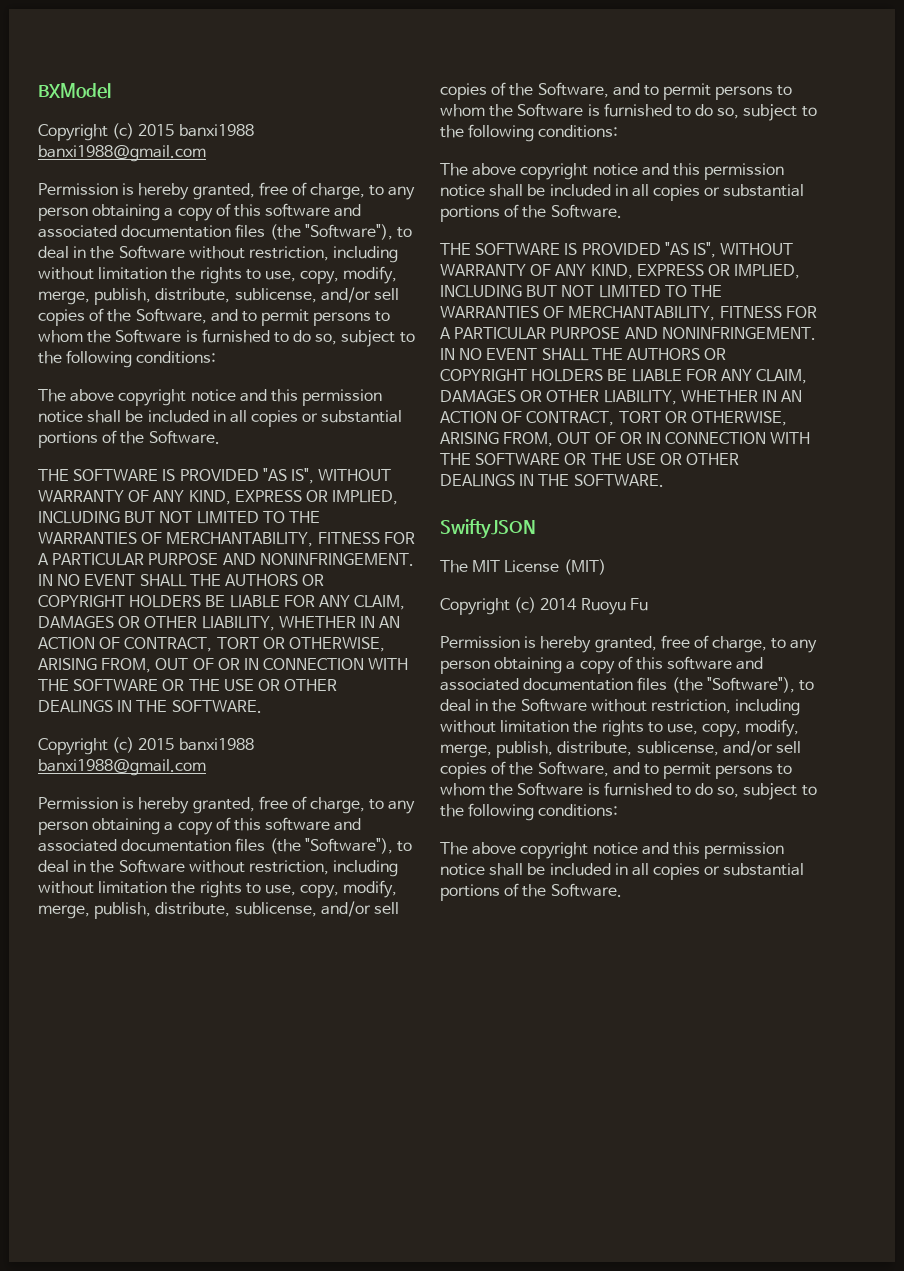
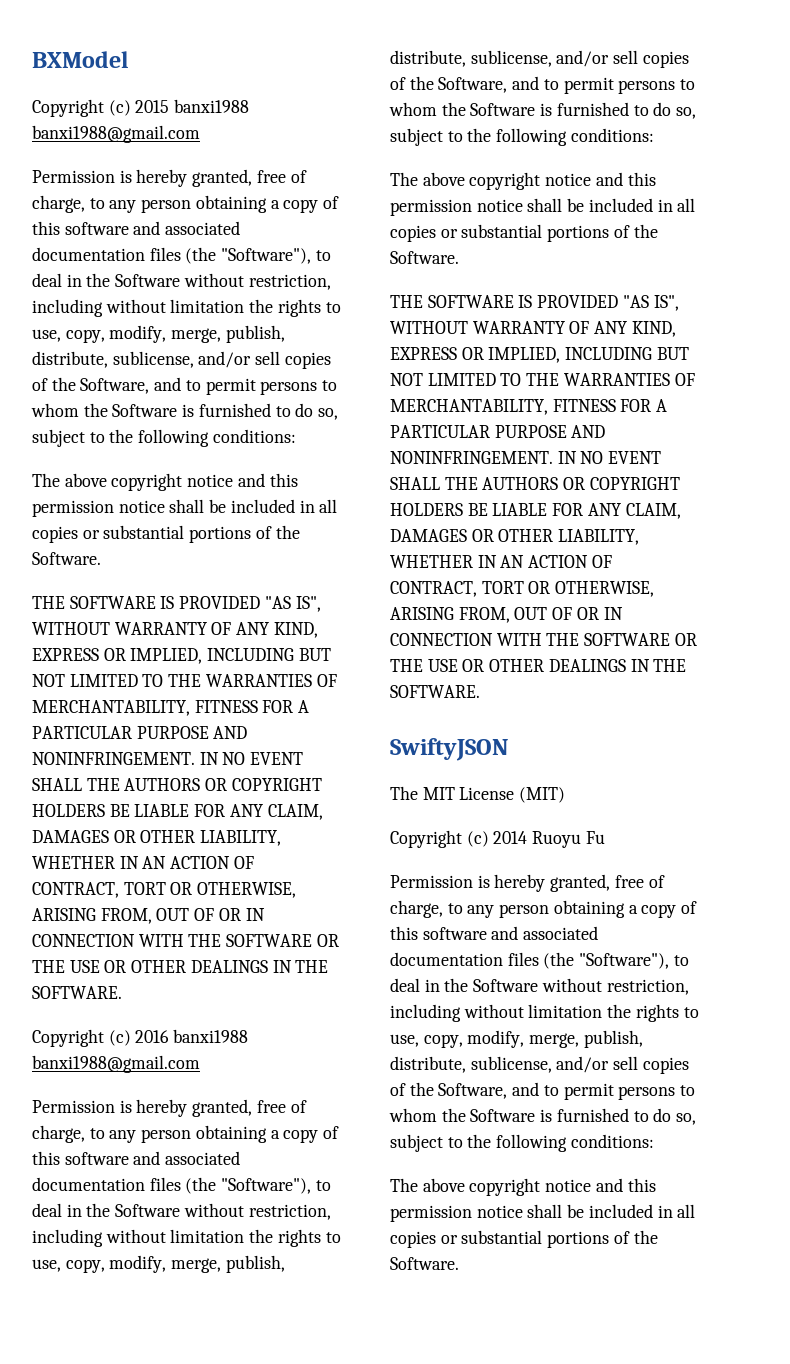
[138,738,175,750] 2015 -> [135,1030,170,1043] 2016

